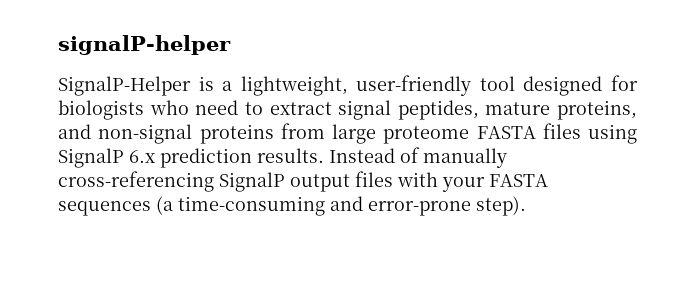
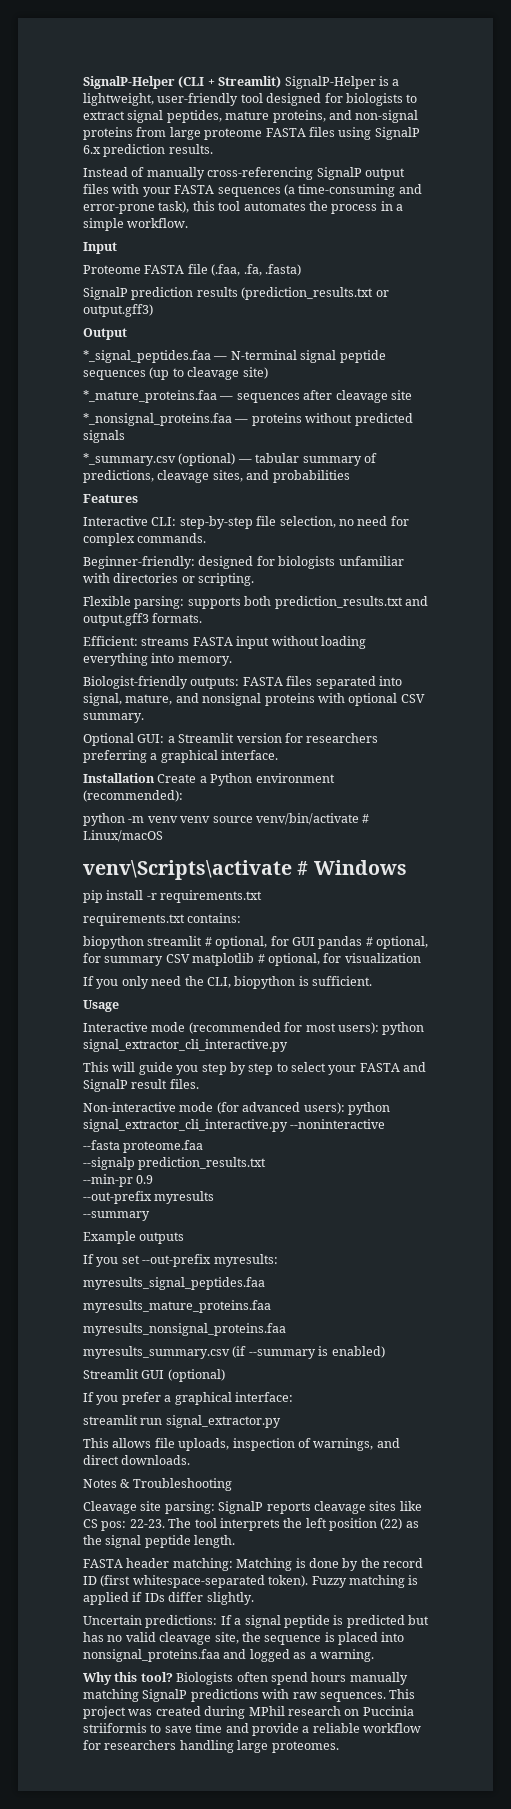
[58,35,231,55] signalP-helper // -> [83,76,282,89] SignalP-Helper (CLI + Streamlit)
[149,100,239,115] who need -> (403, 99) none
(324, 155) none -> (213, 149) //
[476,196,526,216] step). -> [158,201,403,214] [83,218,189,231] [83,242,117,254] [83,264,301,276] [83,287,389,300] [83,304,153,317] [83,328,127,340] [83,350,386,363] [83,367,268,380] [83,390,412,403] [83,413,413,426] [83,430,125,443] [83,453,377,466] [83,470,350,483] [83,494,138,503] [83,516,409,529] [83,533,207,546] [83,556,404,569] [83,573,255,586] [83,596,428,609] [83,613,203,626] [83,636,366,649] [83,653,232,666] [83,676,402,689] [83,693,425,706] [83,713,144,723] [83,733,379,746] [83,750,279,763] [83,773,335,786] [83,790,183,802] [83,813,370,826] [83,830,163,842] [83,860,407,880] [83,890,263,903] [83,913,242,926] [83,936,428,949] [83,953,421,966] [83,976,372,989] [83,1000,119,1012] [83,1022,425,1035] [83,1039,288,1052] [83,1062,427,1075] [83,1079,199,1092] [83,1102,390,1115] [83,1119,386,1132] [83,1140,204,1153] [83,1157,267,1170] [83,1174,154,1187] [83,1191,215,1204] [83,1211,150,1221] [83,1231,185,1244] [83,1254,278,1267] [83,1277,265,1290] [83,1300,271,1313] [83,1323,286,1336] [83,1346,385,1359] [83,1369,225,1382] [83,1392,293,1405] [83,1415,281,1428] [83,1438,400,1451] [83,1455,191,1465] [83,1478,232,1491] [83,1501,422,1514] [83,1518,419,1531] [83,1535,236,1548] [83,1558,423,1571] [83,1575,419,1588] [83,1592,254,1605] [83,1615,429,1628] [83,1632,405,1645] [83,1649,374,1662] [83,1672,408,1685] [83,1689,416,1702] [83,1706,414,1719] [83,1723,421,1736] [83,1740,339,1753] task), this tool automates the process in a simple workflow. // Input // Proteome FASTA file (.faa, .fa, .fasta) // SignalP prediction results (prediction_results.txt or output.gff3) // Output // *_signal_peptides.faa — N-terminal signal peptide sequences (up to cleavage site) // *_mature_proteins.faa — sequences after cleavage site // *_nonsignal_proteins.faa — proteins without predicted signals // *_summary.csv (optional) — tabular summary of predictions, cleavage sites, and probabilities // Features // Interactive CLI: step-by-step file selection, no need for complex commands. // Beginner-friendly: designed for biologists unfamiliar with directories or scripting. // Flexible parsing: supports both prediction_results.txt and output.gff3 formats. // Efficient: streams FASTA input without loading everything into memory. // Biologist-friendly outputs: FASTA files separated into signal, mature, and nonsignal proteins with optional CSV summary. // Optional GUI: a Streamlit version for researchers preferring a graphical interface. // Installation Create a Python environment (recommended): // python -m venv venv source venv/bin/activate # Linux/macOS // venv\Scripts\activate # Windows // pip install -r requirements.txt // requirements.txt contains: // biopython streamlit # optional, for GUI pandas # optional, for summary CSV matplotlib # optional, for visualization // If you only need the CLI, biopython is sufficient. // Usage // Interactive mode (recommended for most users): python signal_extractor_cli_interactive.py // This will guide you step by step to select your FASTA and SignalP result files. // Non-interactive mode (for advanced users): python signal_extractor_cli_interactive.py --noninteractive // --fasta proteome.faa // --signalp prediction_results.txt // --min-pr 0.9 // --out-prefix myresults // --summary // Example outputs // If you set --out-prefix myresults: // myresults_signal_peptides.faa // myresults_mature_proteins.faa // myresults_nonsignal_proteins.faa // myresults_summary.csv (if --summary is enabled) // Streamlit GUI (optional) // If you prefer a graphical interface: // streamlit run signal_extractor.py // This allows file uploads, inspection of warnings, and direct downloads. // Notes & Troubleshooting // Cleavage site parsing: SignalP reports cleavage sites like CS pos: 22-23. The tool interprets the left position (22) as the signal peptide length. // FASTA header matching: Matching is done by the record ID (first whitespace-separated token). Fuzzy matching is applied if IDs differ slightly. // Uncertain predictions: If a signal peptide is predicted but has no valid cleavage site, the sequence is placed into nonsignal_proteins.faa and logged as a warning. // Why this tool? Biologists often spend hours manually matching SignalP predictions with raw sequences. This project was created during MPhil research on Puccinia striiformis to save time and provide a reliable workflow for researchers handling large proteomes.

